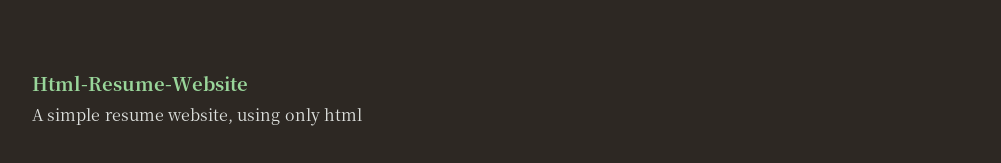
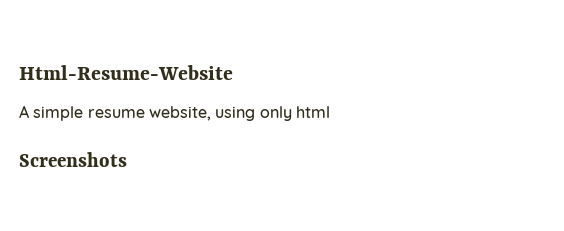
(362, 114) none -> [19,152,127,167] // Screenshots

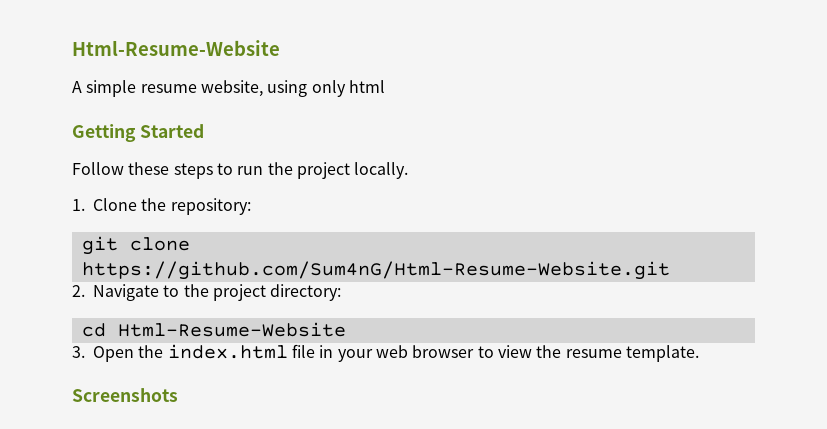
(330, 112) none -> [72,124,204,142] [72,162,409,179] [72,198,251,215] [81,236,190,255] [81,261,670,280] [72,284,342,301] [81,322,346,337] [72,344,699,362] // Getting Started // Follow these steps to run the project locally. // 1. Clone the repository: // git clone https://github.com/Sum4nG/Html-Resume-Website.git // 2. Navigate to the project directory: // cd Html-Resume-Website // 3. Open the index.html file in your web browser to view the resume template.

